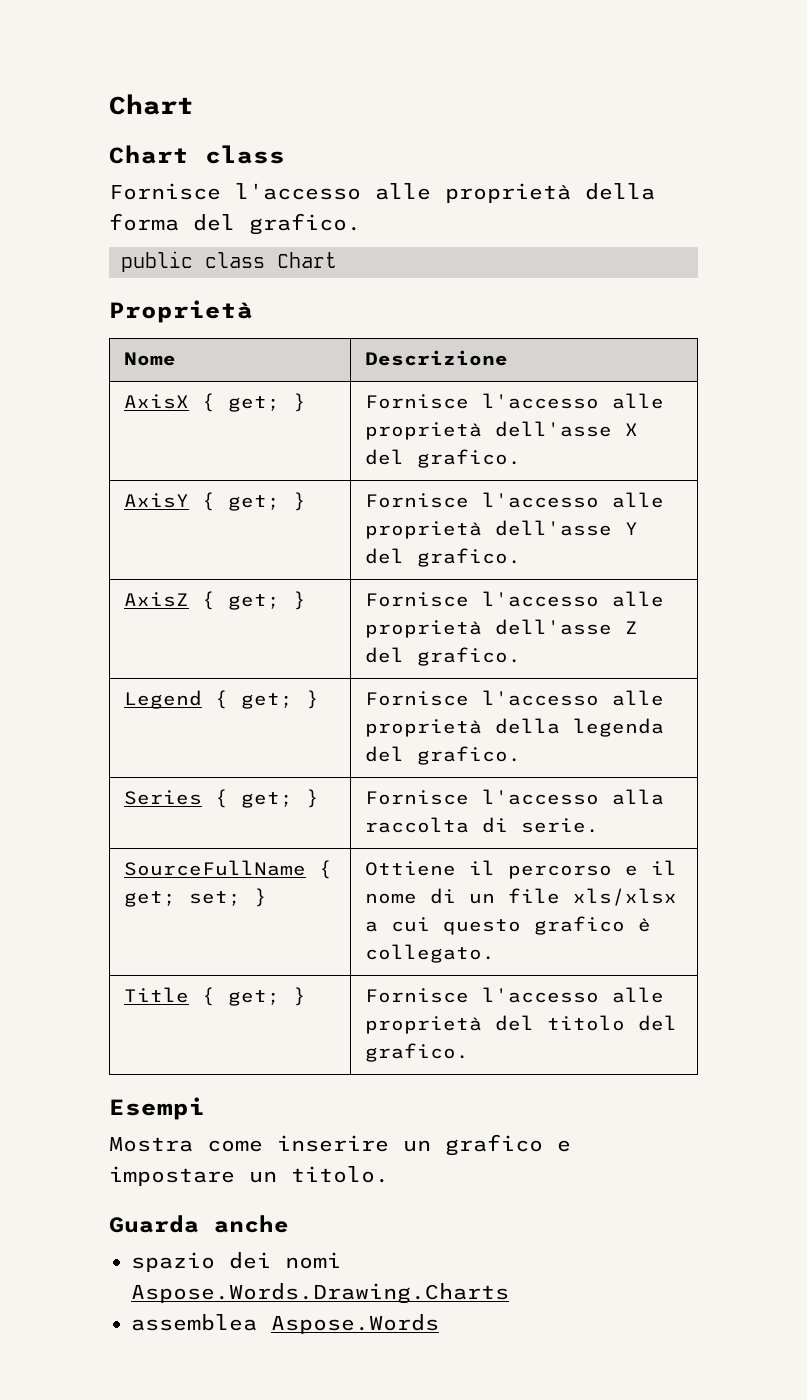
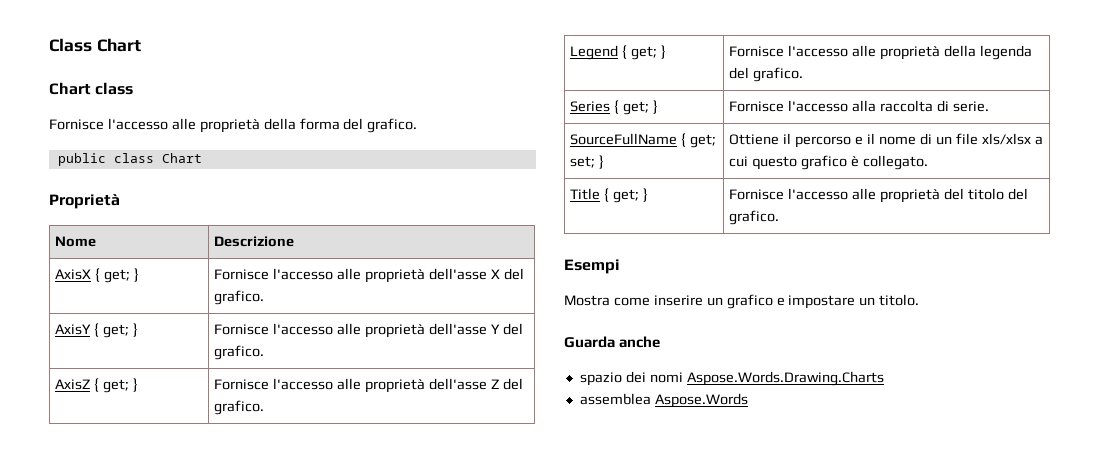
(109, 104) none -> [49,38,92,52] Class

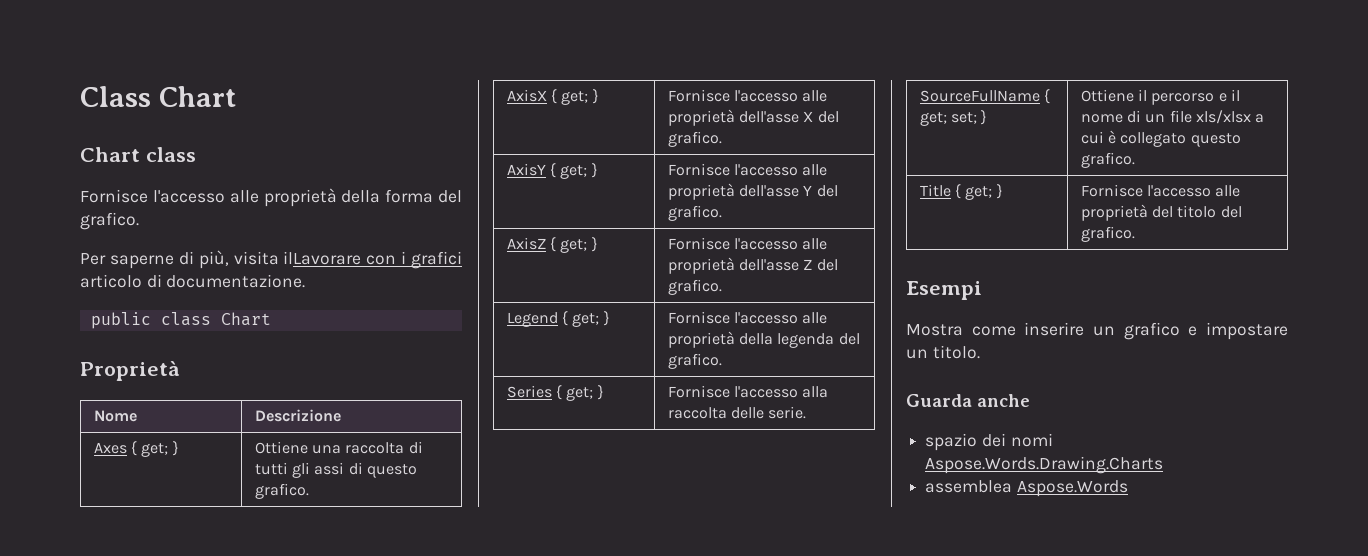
(418, 125) none -> [80,250,462,269] [80,274,306,288] // Per saperne di più, visita ilLavorare con i grafici articolo di documentazione.
(295, 241) none -> [93,441,179,457] [254,441,423,454] [254,462,417,478] [254,483,309,499] // Axes { get; } | Ottiene una raccolta di tutti gli assi di questo grafico.
[937,100,950,112] di -> [731,407,765,419] delle
[752,155,929,170] questo grafico è collegato. -> [1108,130,1241,147] [1080,152,1135,168] è collegato questo grafico.

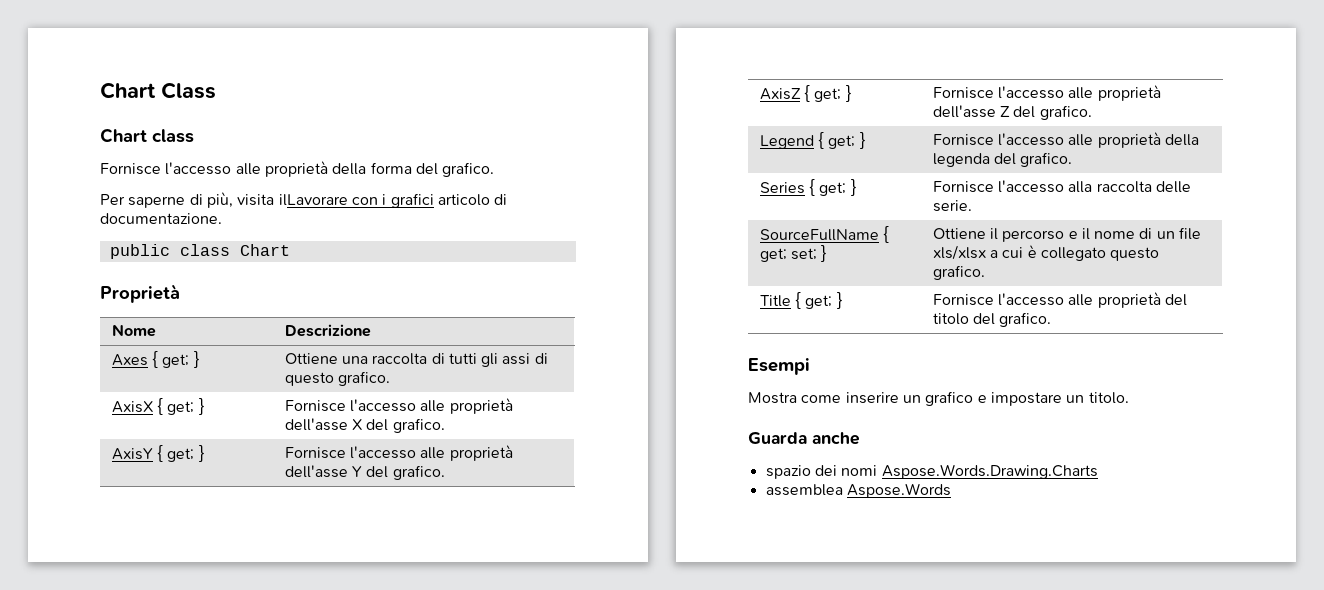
(80, 96) none -> [100,82,156,99] Chart
[158,86,236,107] Chart -> (216, 90) none

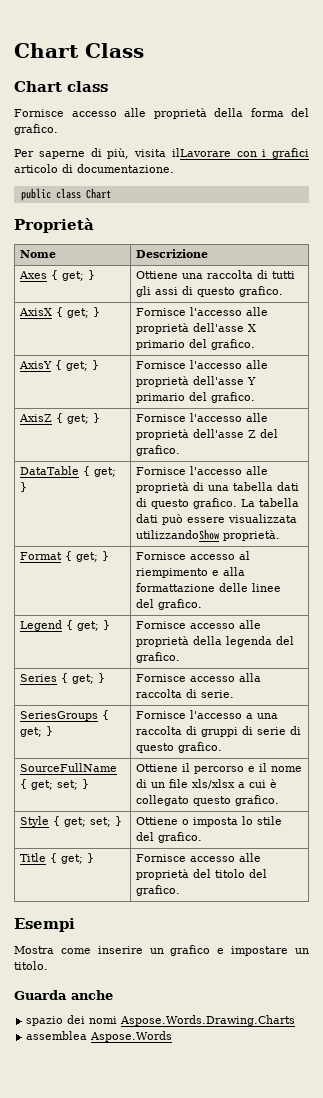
[165,162,232,175] l'accesso -> [71,111,117,117] accesso
(363, 424) none -> [136,340,186,350] primario
(362, 471) none -> [136,393,186,403] primario
(1092, 112) none -> [20,466,117,477] [20,482,28,492] [136,466,269,475] [136,482,300,493] [136,498,300,509] [136,514,298,525] [136,529,281,541] [20,551,110,562] [136,551,251,560] [136,567,246,578] [136,583,282,592] [136,599,203,610] // DataTable { get; } | Fornisce l'accesso alle proprietà di una tabella dati di questo grafico. La tabella dati può essere visualizzata utilizzandoShow proprietà. // Format { get; } | Fornisce accesso al riempimento e alla formattazione delle linee del grafico.
[997,133,1064,146] l'accesso -> [190,623,236,629] accesso
[997,180,1064,193] l'accesso -> [190,676,236,682] accesso
[1155,181,1191,193] delle -> [186,689,198,698] di
(972, 206) none -> [20,710,110,721] [20,726,54,737] [136,710,279,719] [136,726,302,737] [136,742,223,753] // SeriesGroups { get; } | Fornisce l'accesso a una raccolta di gruppi di serie di questo grafico.
(985, 272) none -> [20,816,123,827] [136,816,283,827] [136,832,203,843] // Style { get; set; } | Ottiene o imposta lo stile del grafico.
[997,293,1064,306] l'accesso -> [190,856,236,862] accesso

